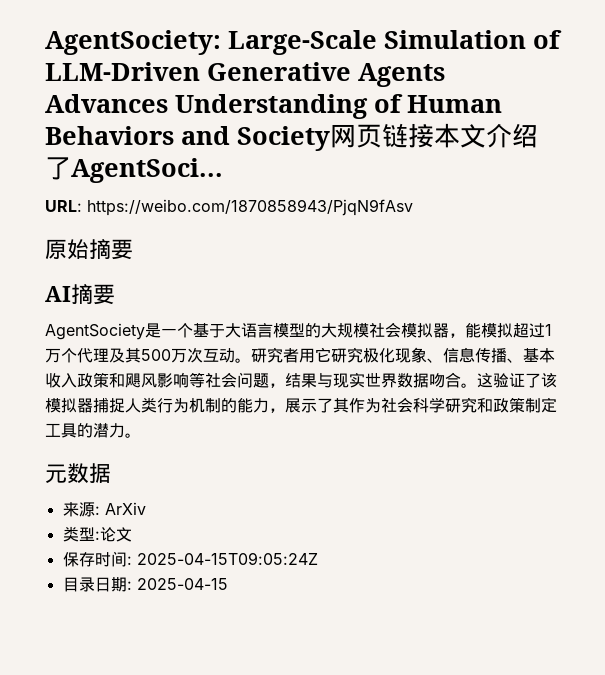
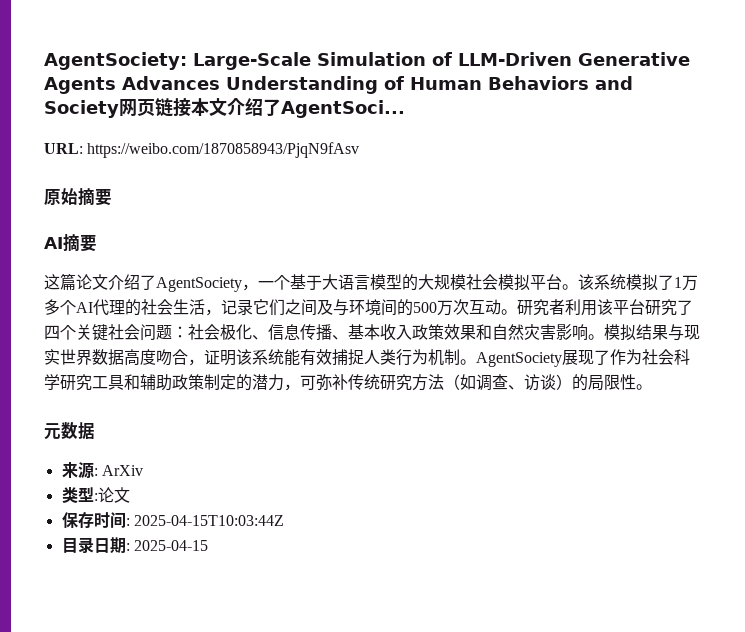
[45,323,161,340] AgentSociety是 -> [44,273,258,292] 这篇论文介绍了AgentSociety，
[433,323,552,338] [45,348,141,363] 器，能模拟超过1万个代理及其 -> [530,274,698,291] [44,299,413,316] 平台。该系统模拟了1万多个AI代理的社会生活，记录它们之间及与环境间的
[299,347,427,363] 用它研究极化现象 -> [565,299,693,316] [44,324,252,341] 利用该平台研究了四个关键社会问题：社会极化
[109,372,285,388] 和飓风影响等社会问题， -> [444,324,636,341] 效果和自然灾害影响。模拟
[429,372,557,388] [45,397,557,413] [45,423,125,438] 吻合。这验证了该模拟器捕捉人类行为机制的能力，展示了其作为社会科学研究和政策制定工具的潜力 -> [124,349,690,367] [44,374,636,391] 高度吻合，证明该系统能有效捕捉人类行为机制。AgentSociety展现了作为社会科学研究工具和辅助政策制定的潜力，可弥补传统研究方法（如调查、访谈）的局限性
[136,552,318,565] 2025-04-15T09:05:24Z -> [133,515,284,526] 2025-04-15T10:03:44Z

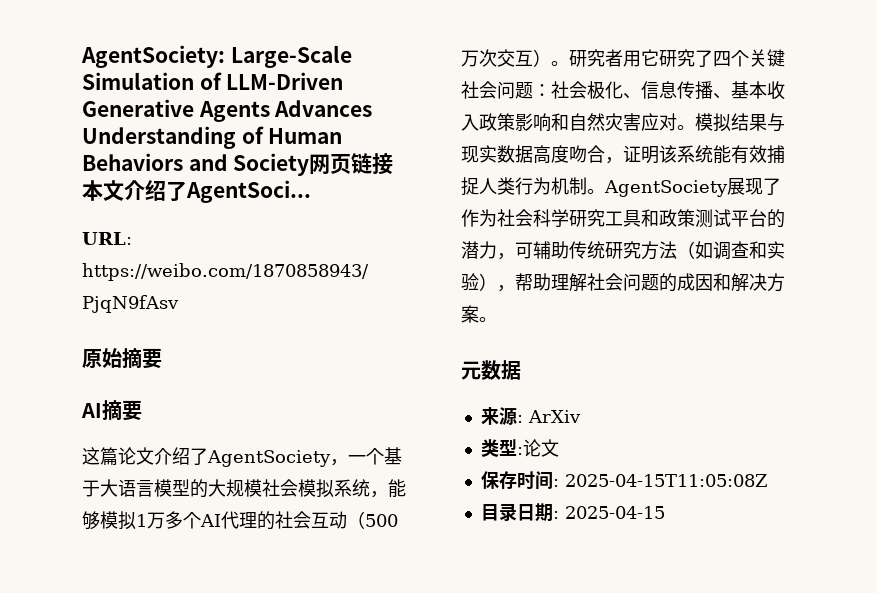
[530,274,674,291] 平台。该系统模拟了 -> [334,479,406,498] [82,511,136,530] 系统，能够模拟
[173,299,413,316] 生活，记录它们之间及与环境间的 -> [311,511,365,529] 互动（
[469,299,501,315] 互动 -> [497,49,551,67] 交互）
[565,299,645,316] 利用该平台 -> [623,49,659,67] 用它
[444,324,476,340] 效果 -> [515,113,551,132] 影响
[556,324,588,341] 影响 -> [641,113,677,131] 应对
[60,349,92,365] 世界 -> (497, 154) none
[140,374,236,391] 辅助政策制定 -> [659,209,767,228] 政策测试平台
[316,374,348,391] 弥补 -> [533,241,569,259] 辅助
[508,374,636,391] 、访谈）的局限性 -> [749,241,785,259] [461,273,785,292] [461,305,479,323] 和实验），帮助理解社会问题的成因和解决方案
[133,515,284,526] 2025-04-15T10:03:44Z -> [564,474,768,487] 2025-04-15T11:05:08Z

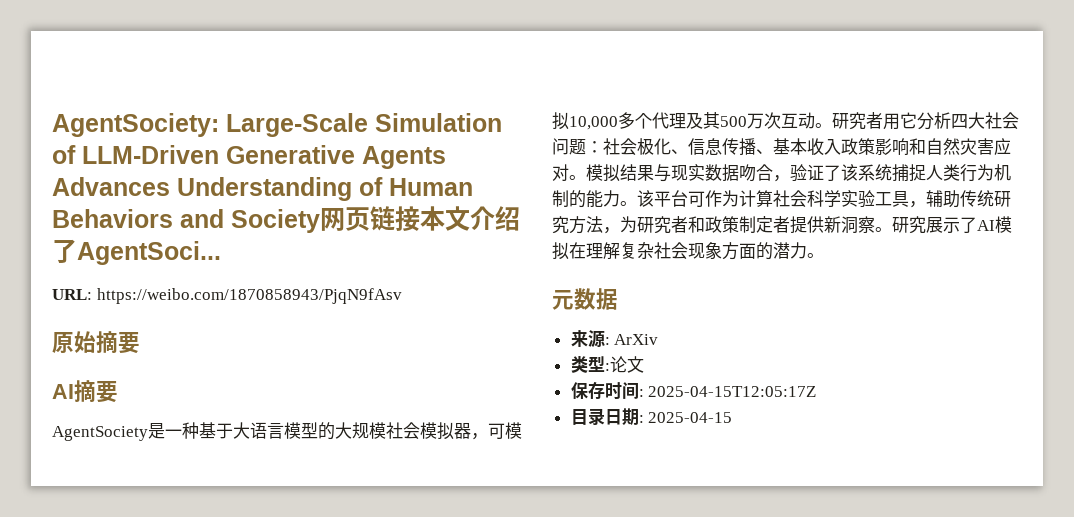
[82,447,384,467] 这篇论文介绍了AgentSociety，一个 -> [52,422,199,441] AgentSociety是一种
[334,479,406,498] [82,511,365,530] 系统，能够模拟1万多个AI代理的社会互动（ -> [454,422,522,440] [552,112,720,130] 器，可模拟10,000多个代理及其
[497,49,551,67] 交互） -> [781,112,815,129] 互动
[659,49,785,67] 研究了四个关键 -> [917,112,985,130] 分析四大
[533,145,785,164] [461,177,781,197] [461,209,785,228] [461,241,785,260] [461,273,785,292] [461,305,479,323] 高度吻合，证明该系统能有效捕捉人类行为机制。AgentSociety展现了作为社会科学研究工具和政策测试平台的潜力，可辅助传统研究方法（如调查和实验），帮助理解社会问题的成因和解决方案 -> [739,164,1011,182] [552,190,1011,208] [552,216,1012,234] [552,242,807,260] 吻合，验证了该系统捕捉人类行为机制的能力。该平台可作为计算社会科学实验工具，辅助传统研究方法，为研究者和政策制定者提供新洞察。研究展示了AI模拟在理解复杂社会现象方面的潜力
[564,474,768,487] 2025-04-15T11:05:08Z -> [648,386,817,397] 2025-04-15T12:05:17Z

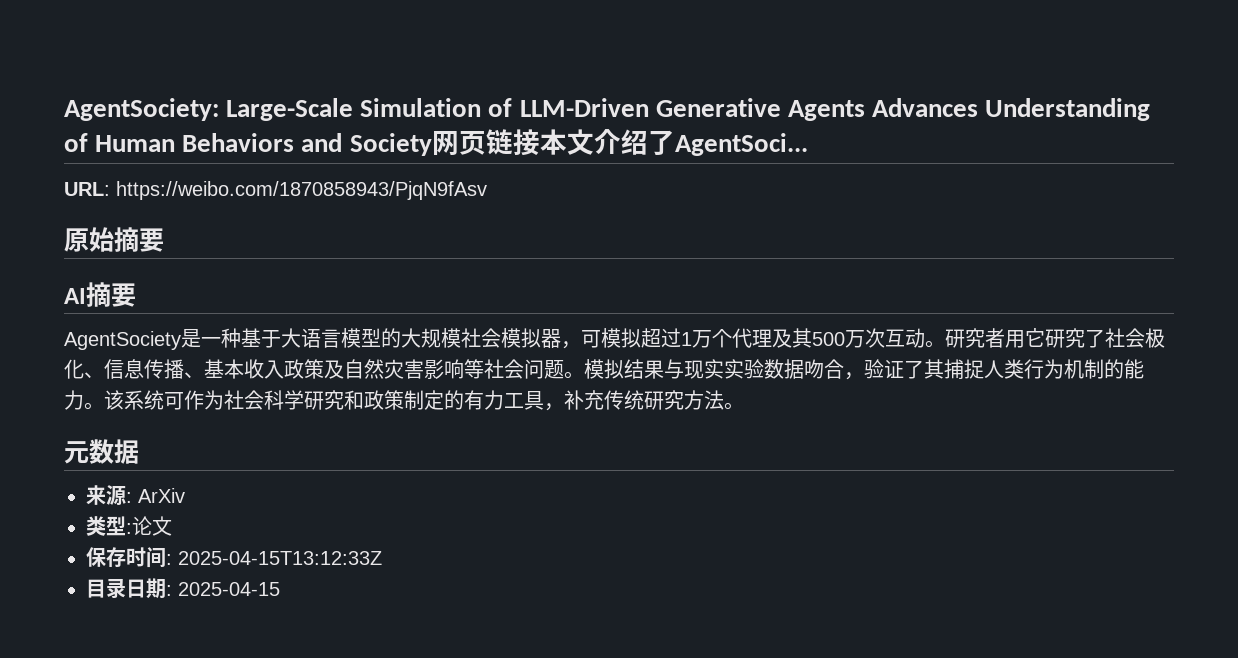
[569,112,635,130] 10,000多 -> [641,328,712,348] 超过1万
[917,112,1019,130] [552,138,603,155] 分析四大社会问题： -> [1045,328,1105,348] 研究了
[875,138,926,156] 影响和 -> [324,360,344,379] 及
[994,138,1011,155] [552,164,569,181] 应对 -> [424,359,564,379] 影响等社会问题
(705, 172) none -> [724,359,764,379] 实验
[841,164,892,181] 该系统 -> [924,359,944,379] 其
[654,190,1011,208] [552,216,1012,234] [552,242,807,260] 平台可作为计算社会科学实验工具，辅助传统研究方法，为研究者和政策制定者提供新洞察。研究展示了AI模拟在理解复杂社会现象方面的潜力 -> [124,390,724,411] 系统可作为社会科学研究和政策制定的有力工具，补充传统研究方法
[648,386,817,397] 2025-04-15T12:05:17Z -> [178,551,382,565] 2025-04-15T13:12:33Z

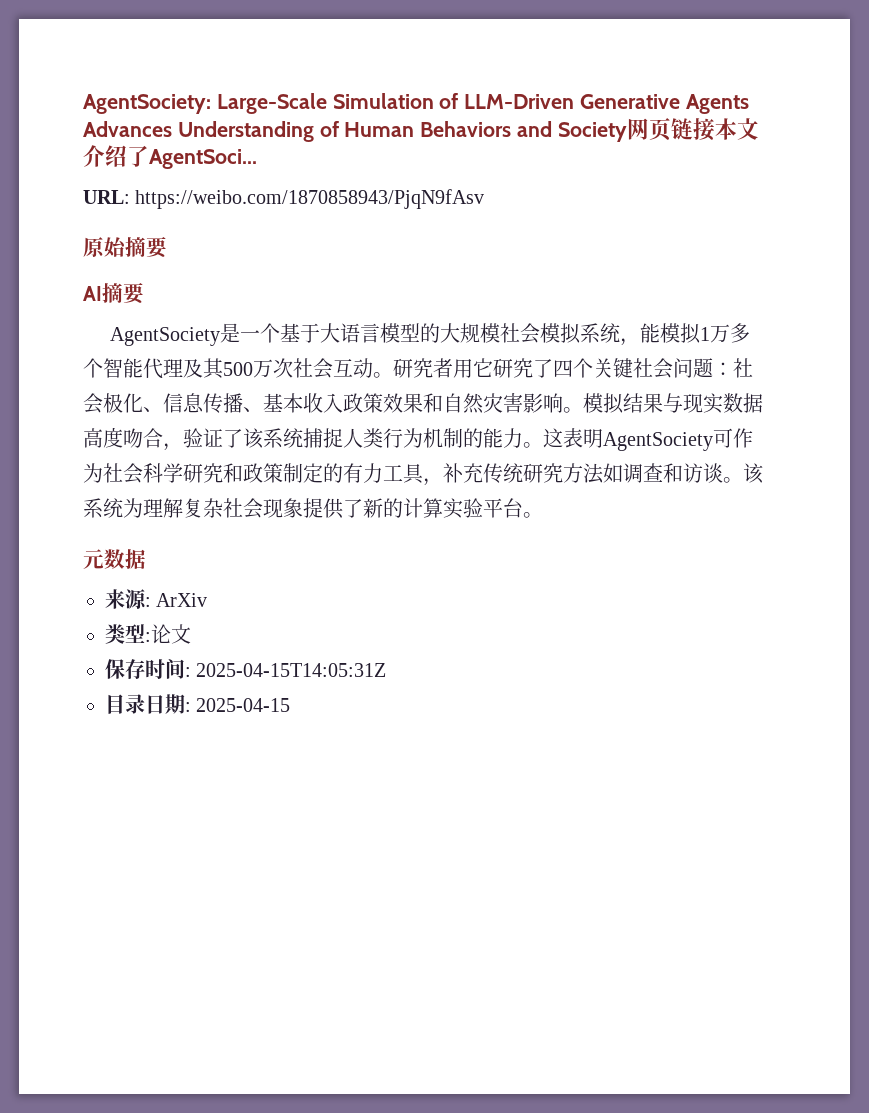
[221,328,241,348] 种 -> [260,323,281,343] 个
[541,328,732,349] 器，可模拟超过1万个 -> [580,323,751,346] [83,358,143,378] 系统，能模拟1万多个智能
(885, 338) none -> [293,358,333,379] 社会
(1105, 338) none -> [553,358,733,379] 四个关键社会问题：
[324,360,344,379] 及 -> [383,393,443,413] 效果和
[464,359,564,379] 等社会问题 -> (563, 403) none
[724,359,804,379] 实验数据 -> [723,393,763,413] [83,427,123,448] 数据高度
[924,359,944,379] 其 -> [243,428,303,449] 该系统
[104,390,164,410] 该系统 -> [543,428,713,451] 这表明AgentSociety
(724, 400) none -> [603,463,764,484] [83,498,523,519] 如调查和访谈。该系统为理解复杂社会现象提供了新的计算实验平台
[178,551,382,565] 2025-04-15T13:12:33Z -> [196,663,387,677] 2025-04-15T14:05:31Z

